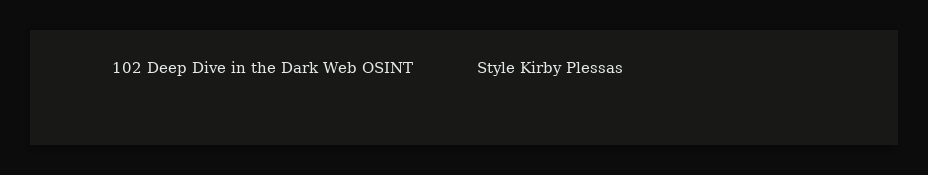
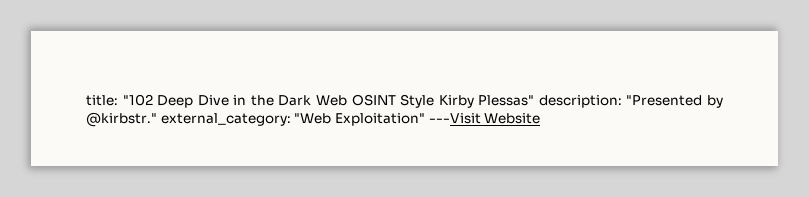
[112,62,142,73] 102 -> [86,94,153,106] title: "102
[566,62,623,73] Plessas -> [478,95,723,108] [86,112,541,127] Plessas" description: "Presented by @kirbstr." external_category: "Web Exploitation" ---Visit Website

